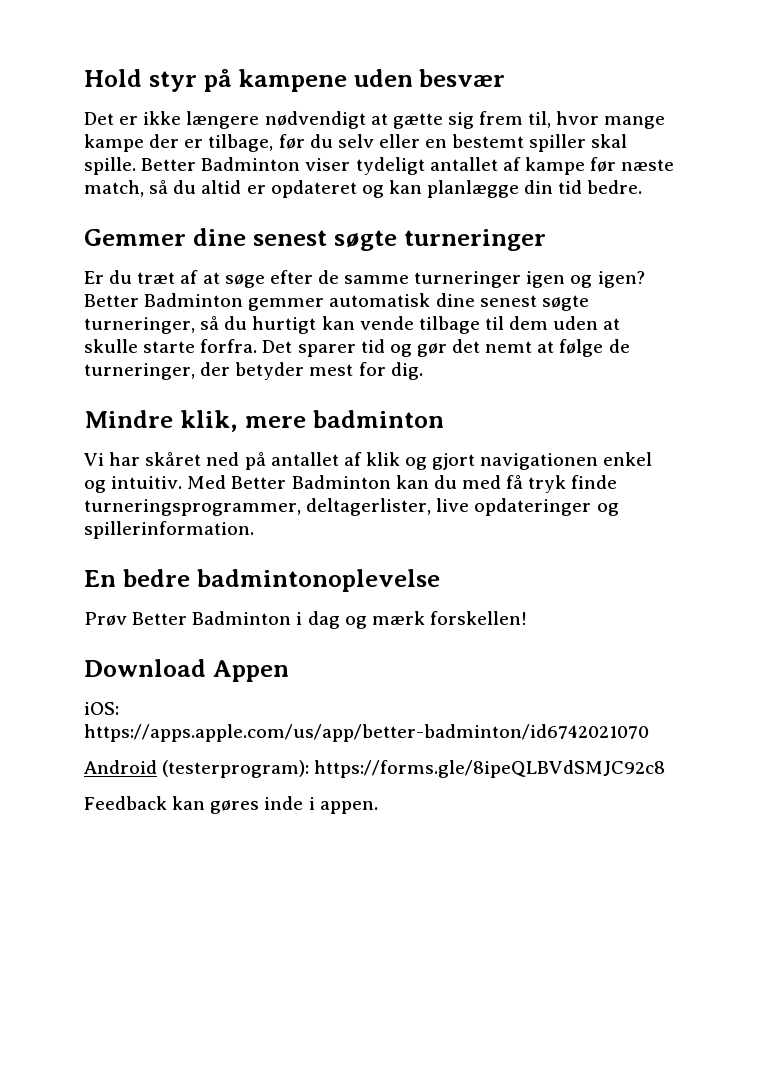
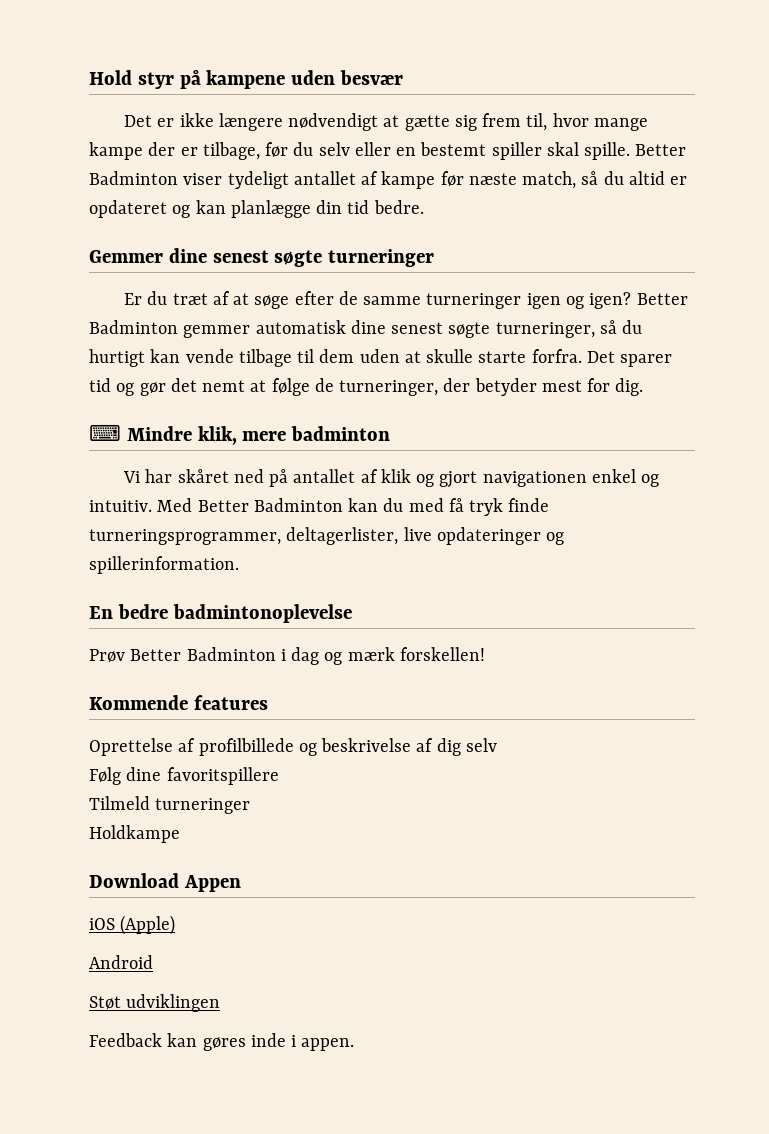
(423, 371) none -> [89,424,121,441] ⌨
(527, 618) none -> [89,695,268,710] [89,738,497,756] [89,767,279,785] [89,796,251,814] [89,825,180,843] // Kommende features // Oprettelse af profilbillede og beskrivelse af dig selv // Følg dine favoritspillere // Tilmeld turneringer // Holdkampe
[84,702,119,715] [84,724,649,742] iOS: https://apps.apple.com/us/app/better-badminton/id6742021070 -> [89,915,176,935] iOS (Apple)
[162,760,666,778] (testerprogram): https://forms.gle/8ipeQLBVdSMJC92c8 -> [89,994,221,1012] // Støt udviklingen

